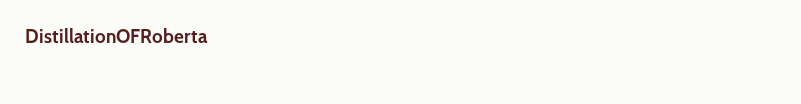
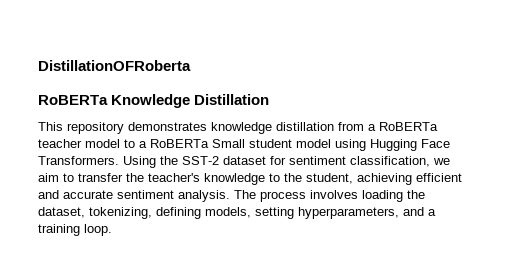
(208, 35) none -> [38,94,270,108] [38,122,438,134] [38,139,450,151] [38,156,450,168] [38,173,462,185] [38,190,425,202] [38,207,436,219] [38,224,112,236] // RoBERTa Knowledge Distillation // This repository demonstrates knowledge distillation from a RoBERTa teacher model to a RoBERTa Small student model using Hugging Face Transformers. Using the SST-2 dataset for sentiment classification, we aim to transfer the teacher's knowledge to the student, achieving efficient and accurate sentiment analysis. The process involves loading the dataset, tokenizing, defining models, setting hyperparameters, and a training loop.

